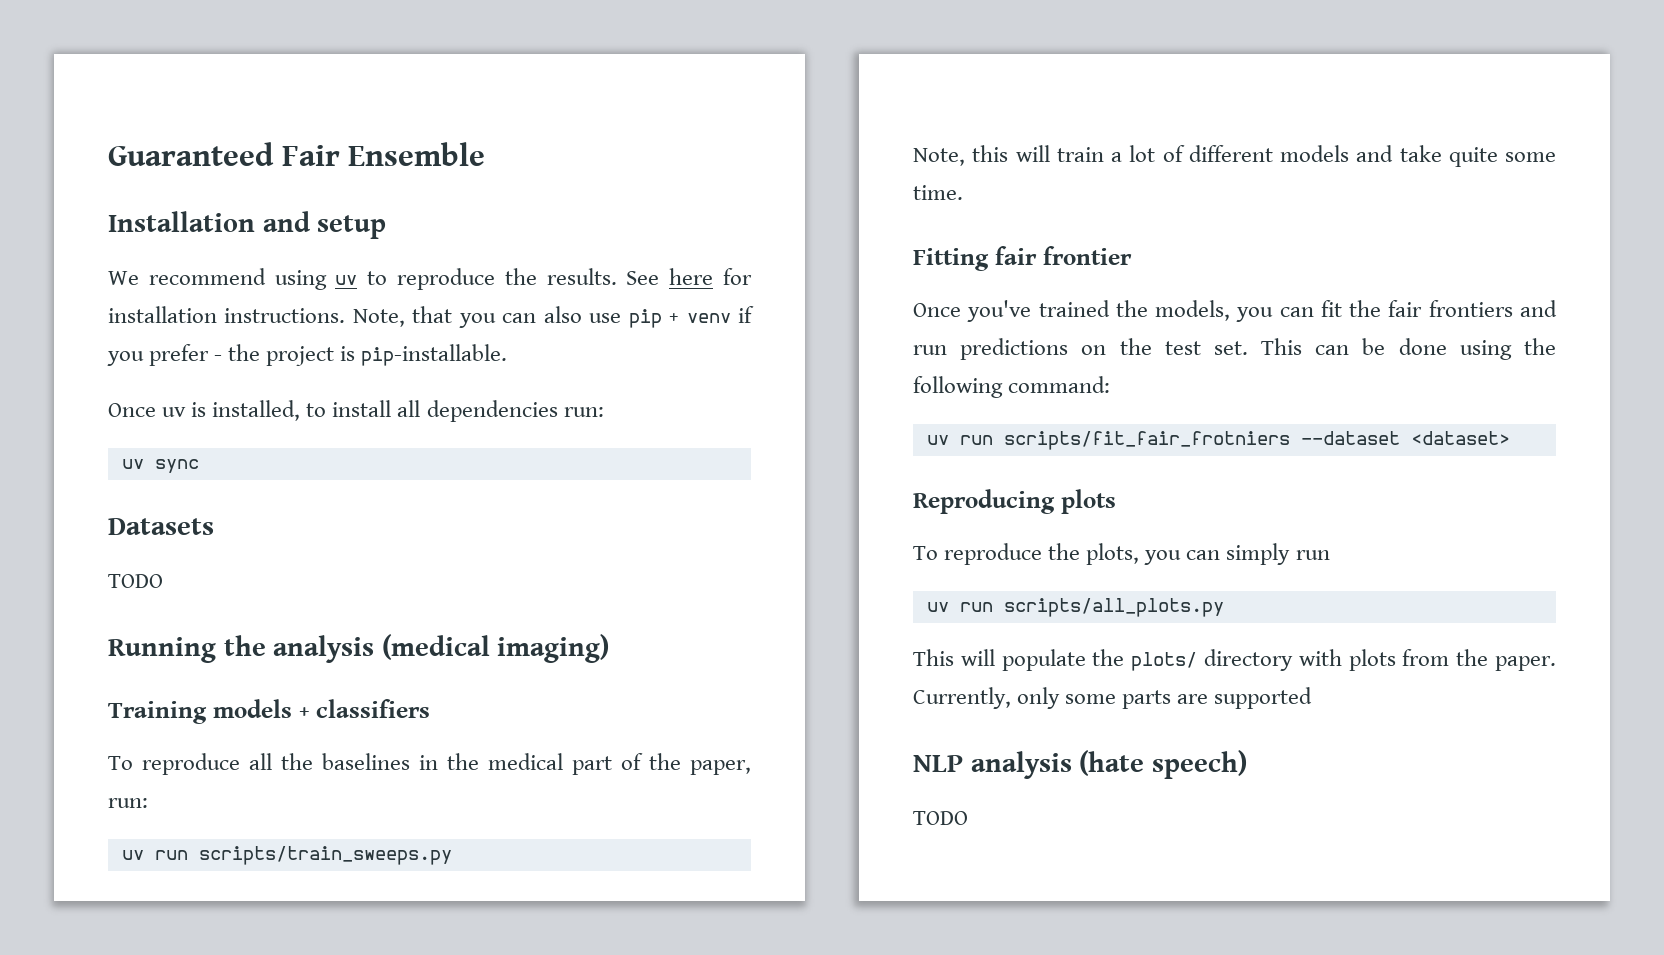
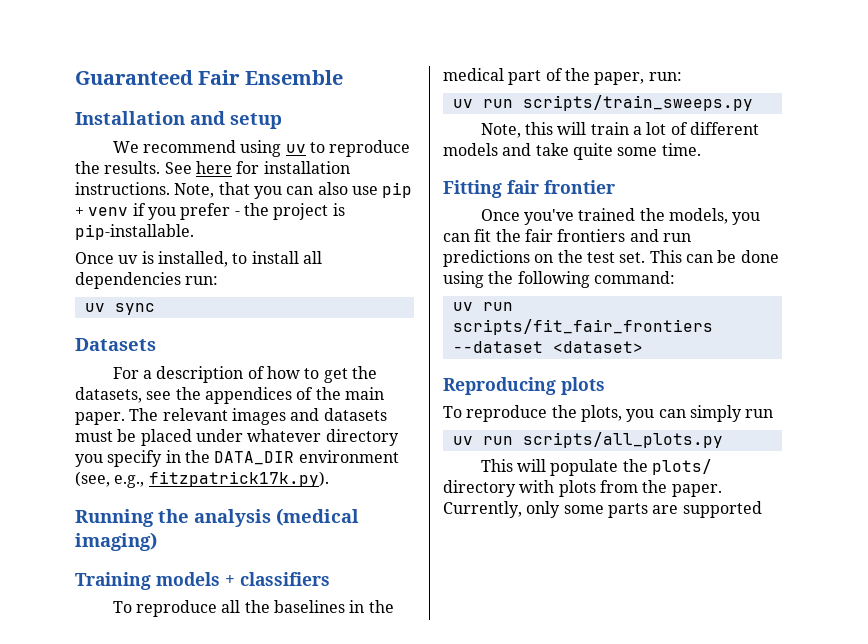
[108,574,163,588] TODO -> [112,366,378,383] [75,387,384,404] [75,408,387,425] [75,429,399,446] [75,450,399,467] [75,471,329,488] For a description of how to get the datasets, see the appendices of the main paper. The relevant images and datasets must be placed under whatever directory you specify in the DATA_DIR environment (see, e.g., fitzpatrick17k.py).
[1003,431,1290,450] scripts/fit_fair_frotniers -> [452,319,713,335] scripts/fit_fair_frontiers
[913,750,1247,779] [913,811,968,825] // NLP analysis (hate speech) // TODO -> (762, 509) none

